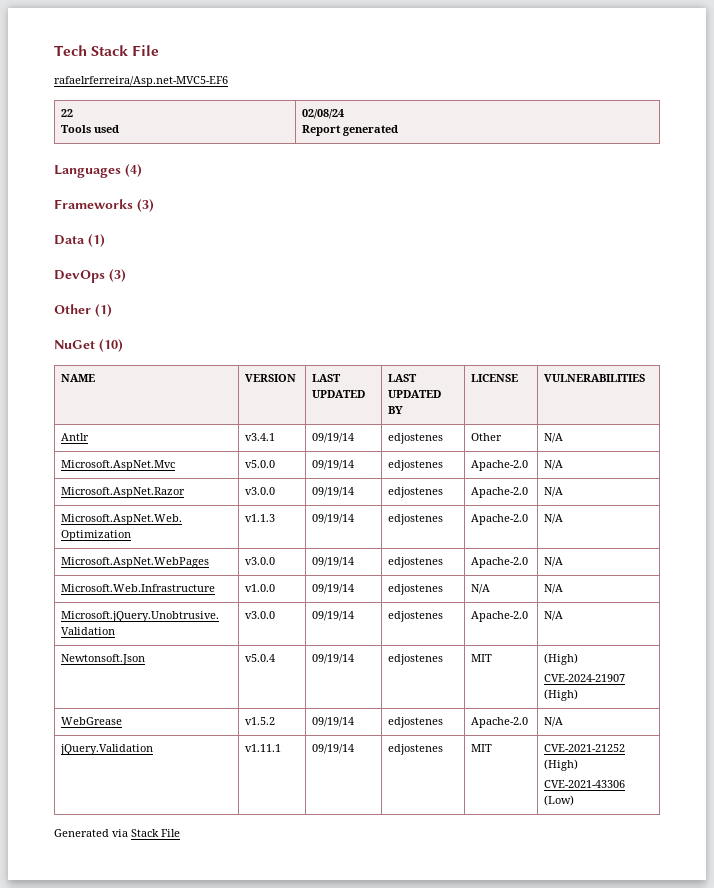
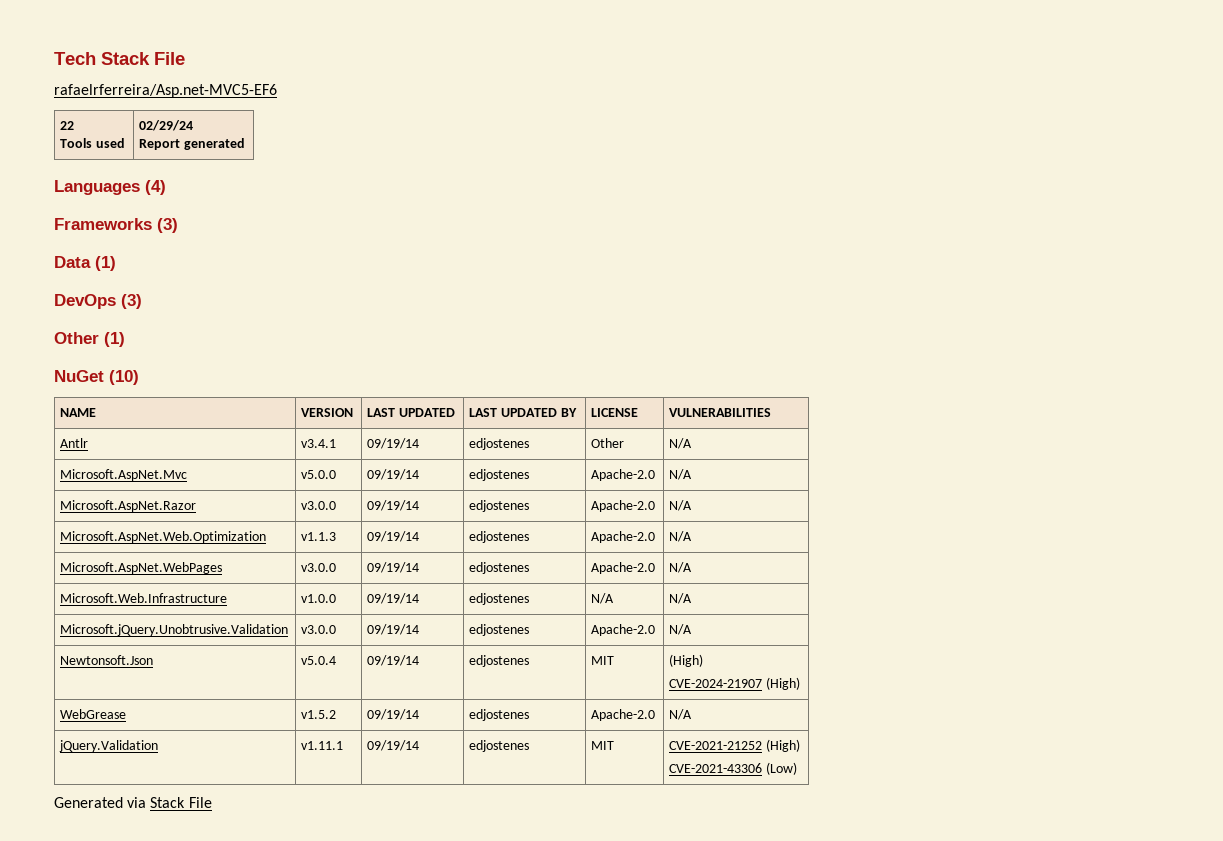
[302,109,345,119] 02/08/24 -> [139,120,194,131] 02/29/24

